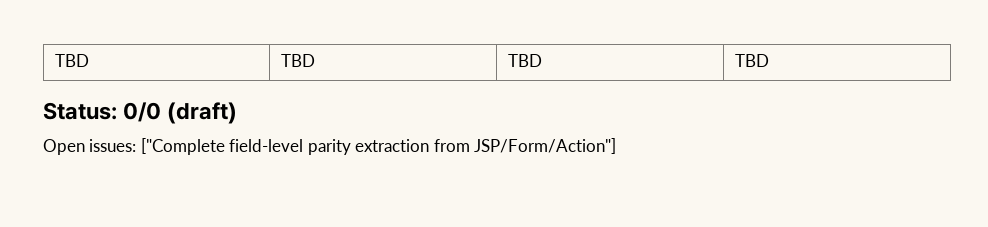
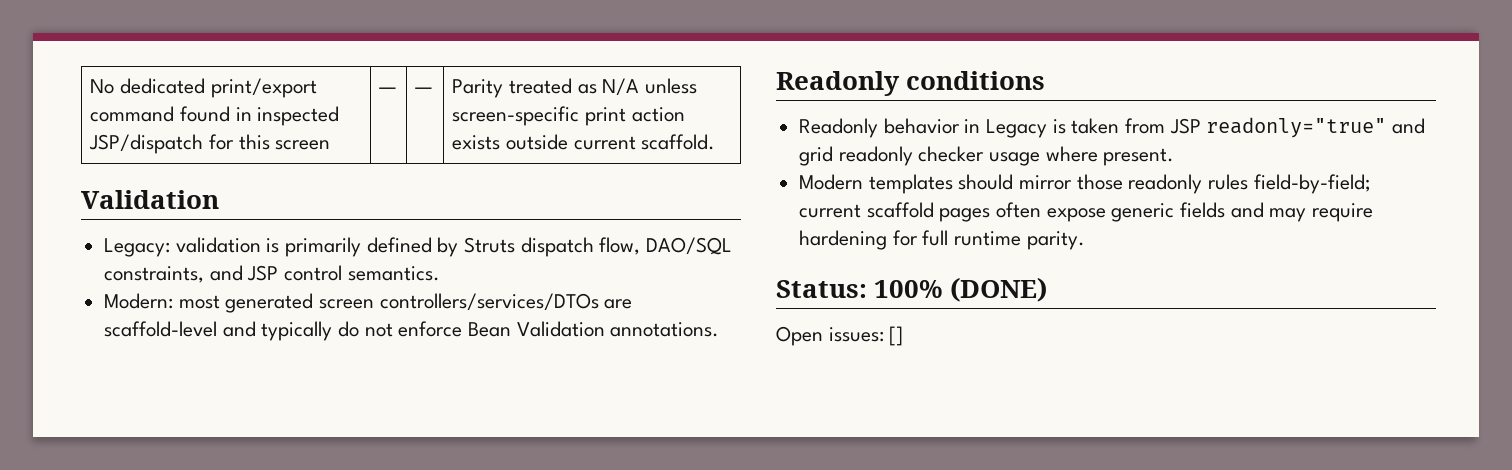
[55,54,90,67] [281,54,316,67] [508,54,543,67] [735,54,770,67] TBD | TBD | TBD | TBD -> [90,78,317,98] [90,106,340,126] [89,134,331,154] [379,87,397,93] [415,87,433,93] [452,78,698,98] [452,106,685,126] [452,134,716,150] [81,190,219,209] [104,237,733,257] [104,265,440,283] [104,293,633,313] [104,321,720,341] [776,71,1046,96] [799,117,1426,138] [799,146,1175,166] [799,174,1371,194] [799,202,1374,222] [799,230,1085,250] No dedicated print/export command found in inspected JSP/dispatch for this screen | — | — | Parity treated as N/A unless screen-specific print action exists outside current scaffold. // Validation // Legacy: validation is primarily defined by Struts dispatch flow, DAO/SQL constraints, and JSP control semantics. // Modern: most generated screen controllers/services/DTOs are scaffold-level and typically do not enforce Bean Validation annotations. // Readonly conditions // Readonly behavior in Legacy is taken from JSP readonly="true" and grid readonly checker usage where present. // Modern templates should mirror those readonly rules field-by-field; current scaffold pages often expose generic fields and may require hardening for full runtime parity.
[123,102,238,124] 0/0 (draft) -> [874,277,1048,302] 100% (DONE)
[140,138,617,155] ["Complete field-level parity extraction from JSP/Form/Action"] -> [889,326,904,346] []

